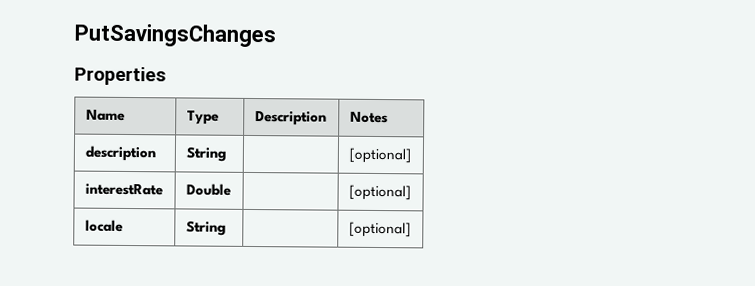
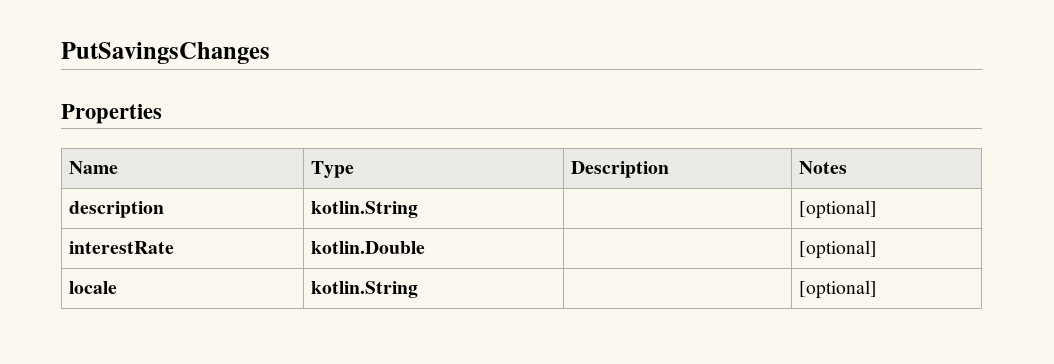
[185,146,226,162] String -> [311,201,419,218] kotlin.String
[185,183,231,196] Double -> [311,241,426,254] kotlin.Double
[185,220,226,236] String -> [311,281,419,298] kotlin.String

